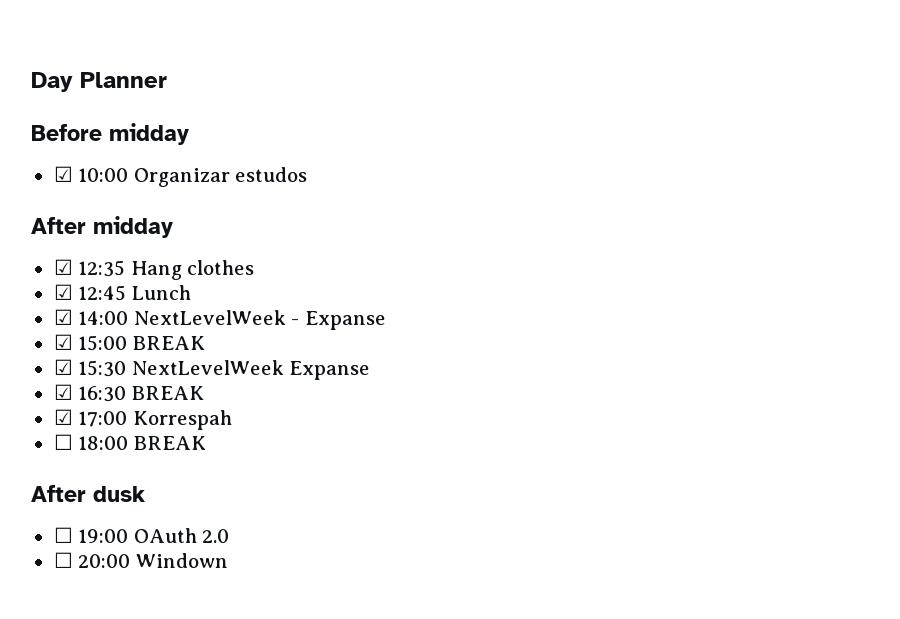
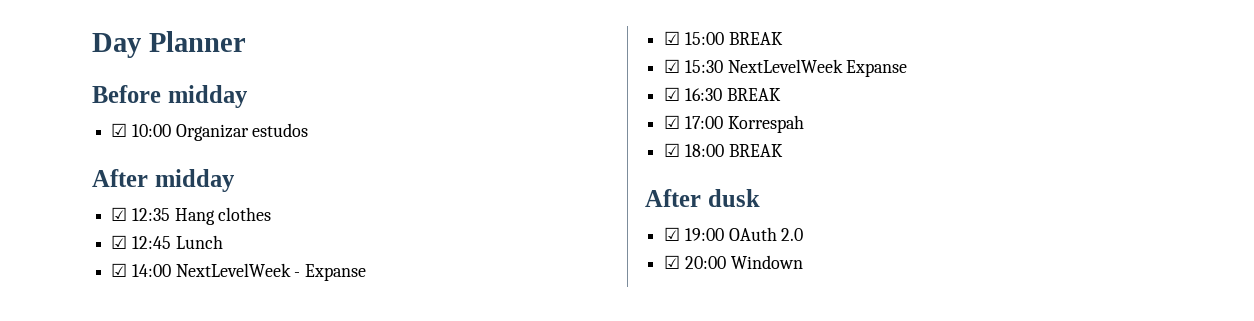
[53,434,73,450] ☐ -> [664,143,681,157] ☑
[53,527,73,543] ☐ -> [664,227,681,241] ☑
[53,552,73,568] ☐ -> [664,255,681,269] ☑

